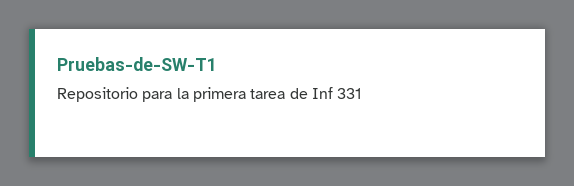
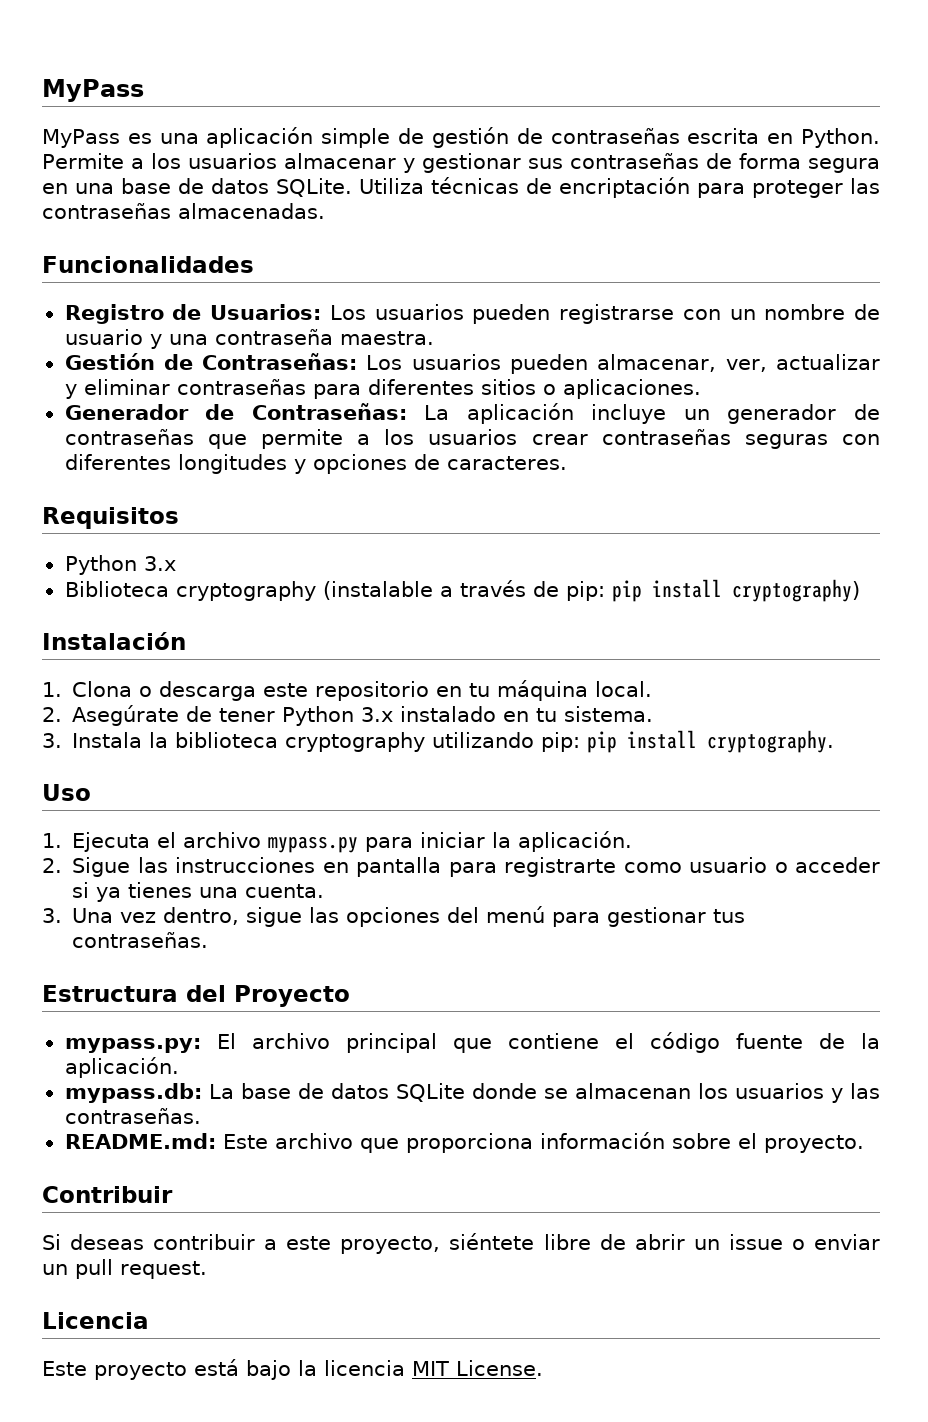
[57,57,217,71] [57,87,362,102] Pruebas-de-SW-T1 // Repositorio para la primera tarea de Inf 331 -> [42,79,144,102] [42,127,880,148] [42,153,881,173] [42,177,880,198] [42,203,325,219] [42,256,254,273] [64,304,880,324] [64,329,434,349] [64,353,880,374] [64,379,701,399] [64,403,880,424] [64,429,881,449] [64,454,567,474] [42,507,179,529] [64,555,176,575] [64,579,860,602] [42,632,186,650] [42,680,653,701] [42,705,654,726] [42,730,835,753] [42,784,91,801] [42,831,633,853] [42,857,881,877] [72,882,325,902] [42,906,746,927] [72,932,209,948] [42,985,350,1007] [64,1032,880,1053] [64,1057,179,1078] [64,1083,881,1103] [64,1108,201,1124] [64,1132,864,1153] [42,1186,173,1203] [42,1233,881,1254] [42,1259,207,1279] [42,1312,149,1329] [42,1359,543,1380] MyPass // MyPass es una aplicación simple de gestión de contraseñas escrita en Python. Permite a los usuarios almacenar y gestionar sus contraseñas de forma segura en una base de datos SQLite. Utiliza técnicas de encriptación para proteger las contraseñas almacenadas. // Funcionalidades // Registro de Usuarios: Los usuarios pueden registrarse con un nombre de usuario y una contraseña maestra. // Gestión de Contraseñas: Los usuarios pueden almacenar, ver, actualizar y eliminar contraseñas para diferentes sitios o aplicaciones. // Generador de Contraseñas: La aplicación incluye un generador de contraseñas que permite a los usuarios crear contraseñas seguras con diferentes longitudes y opciones de caracteres. // Requisitos // Python 3.x // Biblioteca cryptography (instalable a través de pip: pip install cryptography) // Instalación // 1. Clona o descarga este repositorio en tu máquina local. // 2. Asegúrate de tener Python 3.x instalado en tu sistema. // 3. Instala la biblioteca cryptography utilizando pip: pip install cryptography. // Uso // 1. Ejecuta el archivo mypass.py para iniciar la aplicación. // 2. Sigue las instrucciones en pantalla para registrarte como usuario o acceder si ya tienes una cuenta. // 3. Una vez dentro, sigue las opciones del menú para gestionar tus contraseñas. // Estructura del Proyecto // mypass.py: El archivo principal que contiene el código fuente de la aplicación. // mypass.db: La base de datos SQLite donde se almacenan los usuarios y las contraseñas. // README.md: Este archivo que proporciona información sobre el proyecto. // Contribuir // Si deseas contribuir a este proyecto, siéntete libre de abrir un issue o enviar un pull request. // Licencia // Este proyecto está bajo la licencia MIT License.

